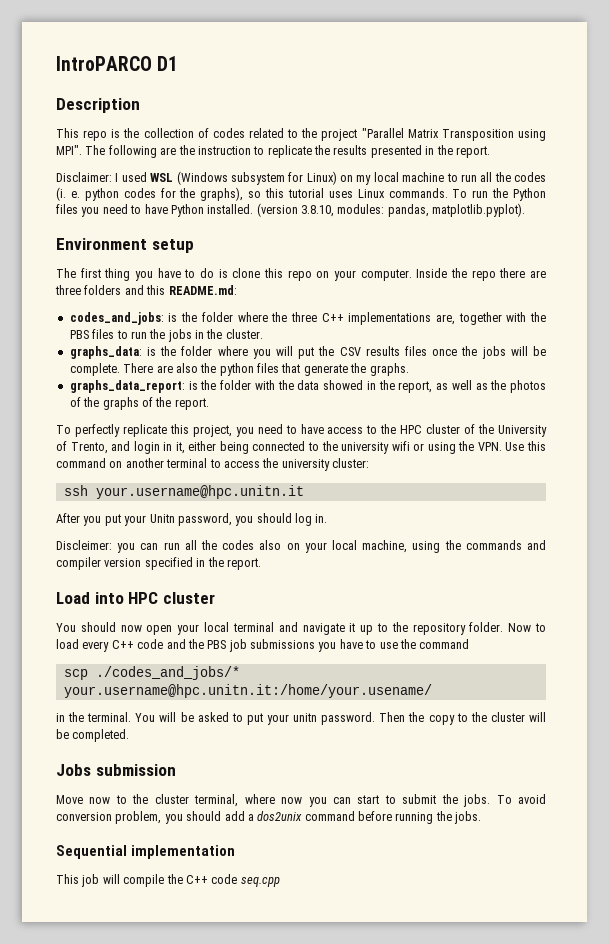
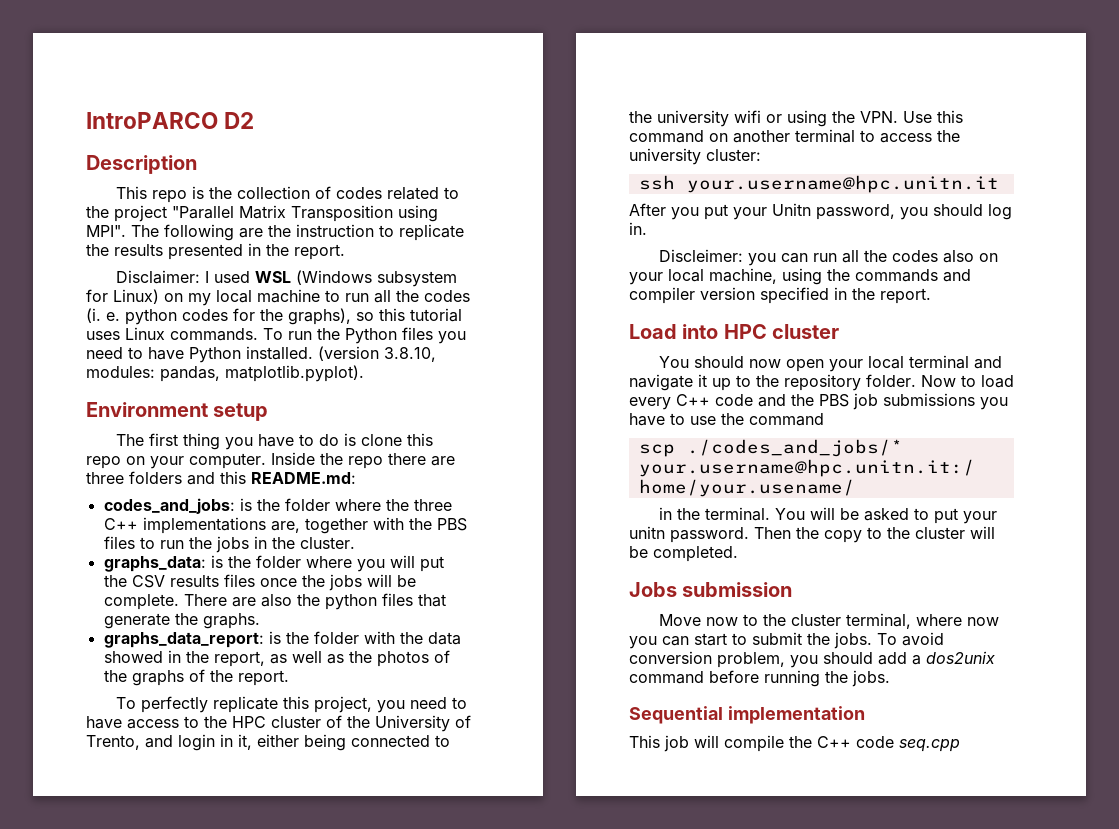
[157,56,179,71] D1 -> [224,112,255,129] D2

